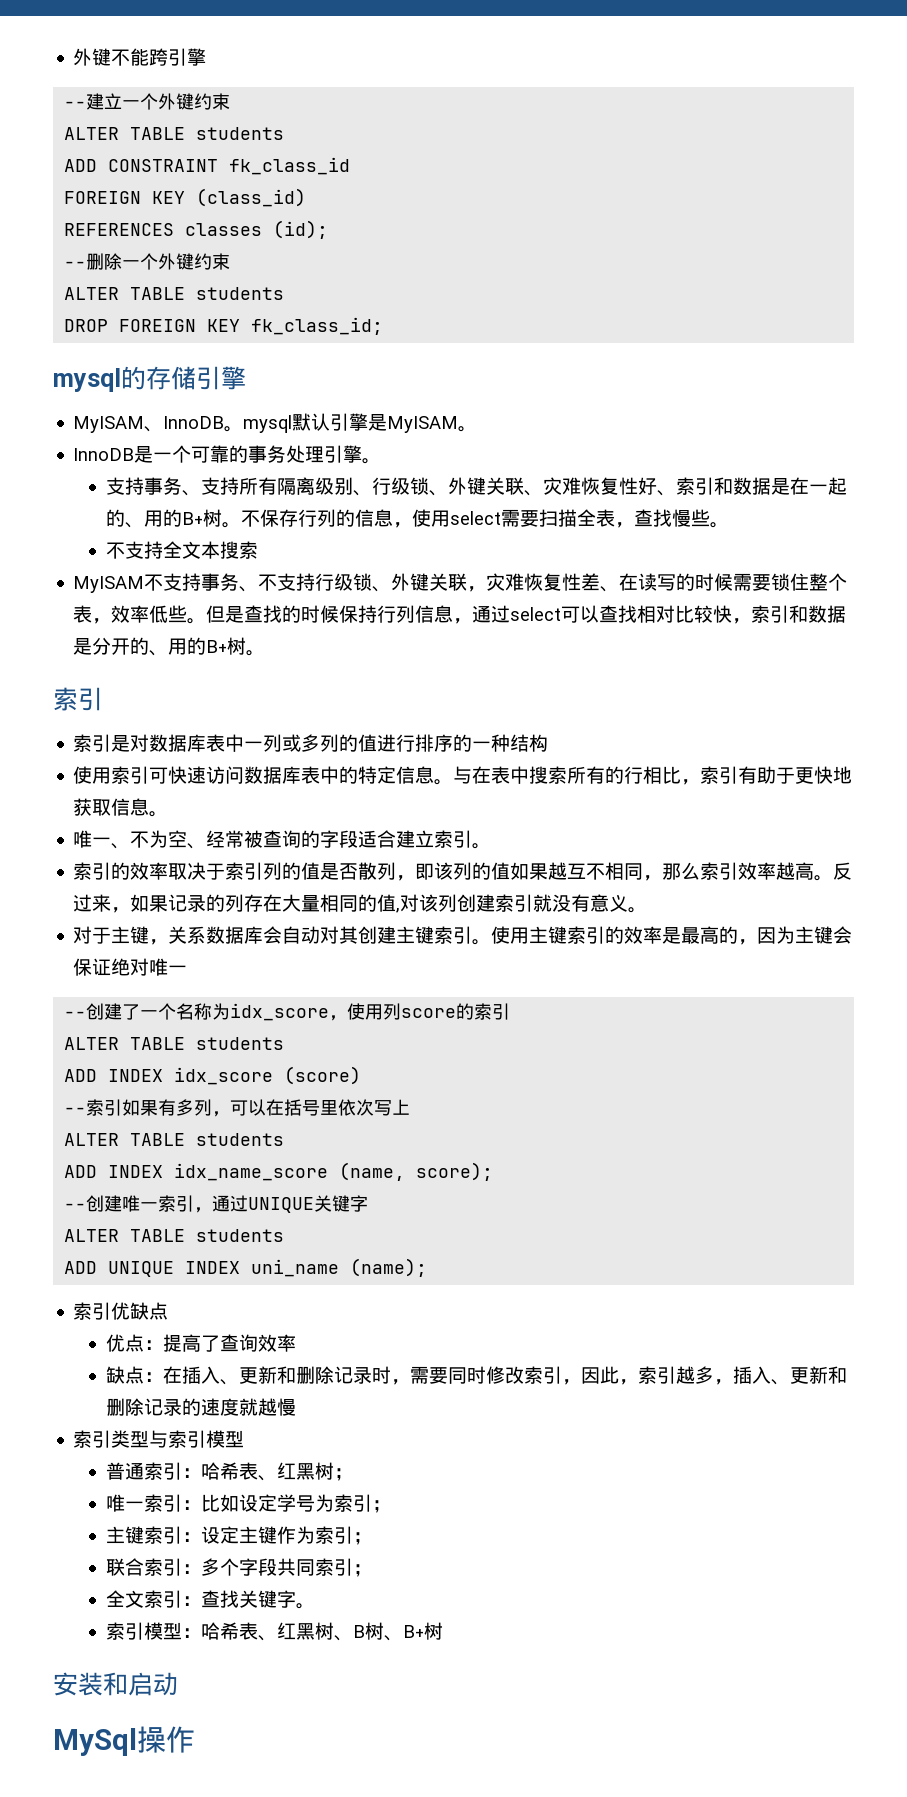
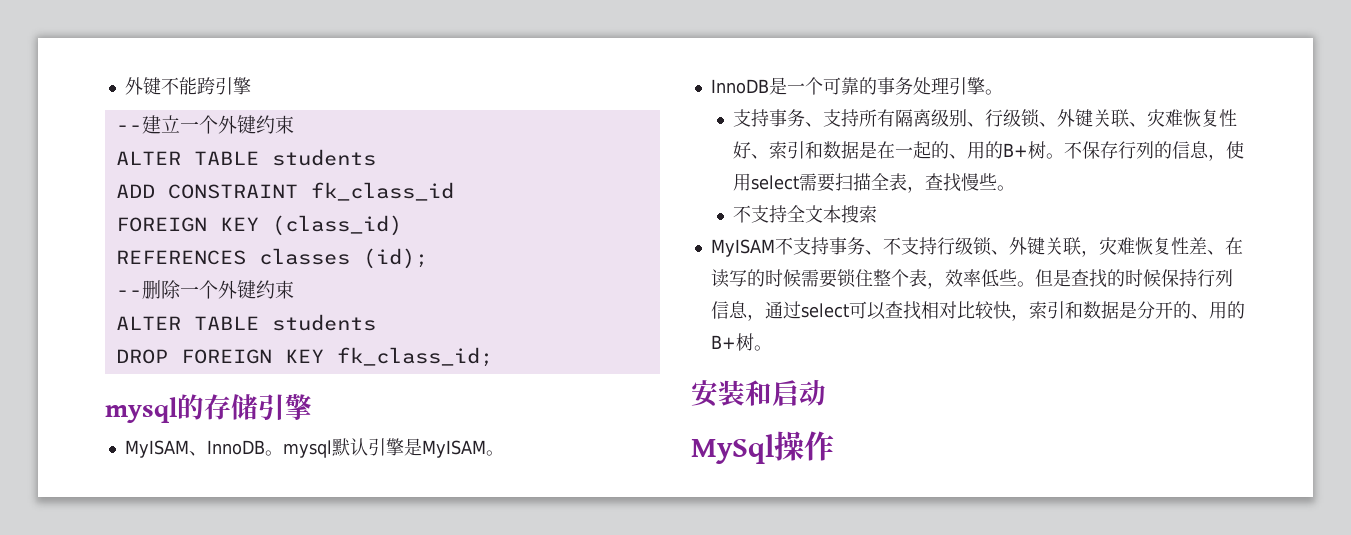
[53,687,103,711] [73,734,549,752] [73,766,853,785] [73,798,169,817] [73,830,492,849] [73,862,853,881] [73,894,648,913] [73,926,853,945] [73,958,188,976] [64,1003,511,1021] [64,1037,285,1050] [64,1066,362,1085] [64,1099,411,1117] [64,1133,285,1146] [64,1162,494,1181] [64,1195,369,1213] [64,1229,285,1242] [64,1258,428,1277] [73,1302,169,1320] [105,1334,296,1352] [105,1366,847,1385] [105,1398,296,1416] [73,1430,245,1448] [105,1462,353,1481] [105,1494,391,1513] [105,1526,372,1545] [105,1558,372,1577] [105,1590,315,1609] [105,1622,443,1641] // 索引 // 索引是对数据库表中一列或多列的值进行排序的一种结构 // 使用索引可快速访问数据库表中的特定信息。与在表中搜索所有的行相比，索引有助于更快地获取信息。 // 唯一、不为空、经常被查询的字段适合建立索引。 // 索引的效率取决于索引列的值是否散列，即该列的值如果越互不相同，那么索引效率越高。反过来，如果记录的列存在大量相同的值,对该列创建索引就没有意义。 // 对于主键，关系数据库会自动对其创建主键索引。使用主键索引的效率是最高的，因为主键会保证绝对唯一 // --创建了一个名称为idx_score，使用列score的索引 // ALTER TABLE students // ADD INDEX idx_score (score) // --索引如果有多列，可以在括号里依次写上 // ALTER TABLE students // ADD INDEX idx_name_score (name, score); // --创建唯一索引，通过UNIQUE关键字 // ALTER TABLE students // ADD UNIQUE INDEX uni_name (name); // 索引优缺点 // 优点：提高了查询效率 // 缺点：在插入、更新和删除记录时，需要同时修改索引，因此，索引越多，插入、更新和删除记录的速度就越慢 // 索引类型与索引模型 // 普通索引：哈希表、红黑树； // 唯一索引：比如设定学号为索引； // 主键索引：设定主键作为索引； // 联合索引：多个字段共同索引； // 全文索引：查找关键字。 // 索引模型：哈希表、红黑树、B树、B+树 -> (772, 348) none

